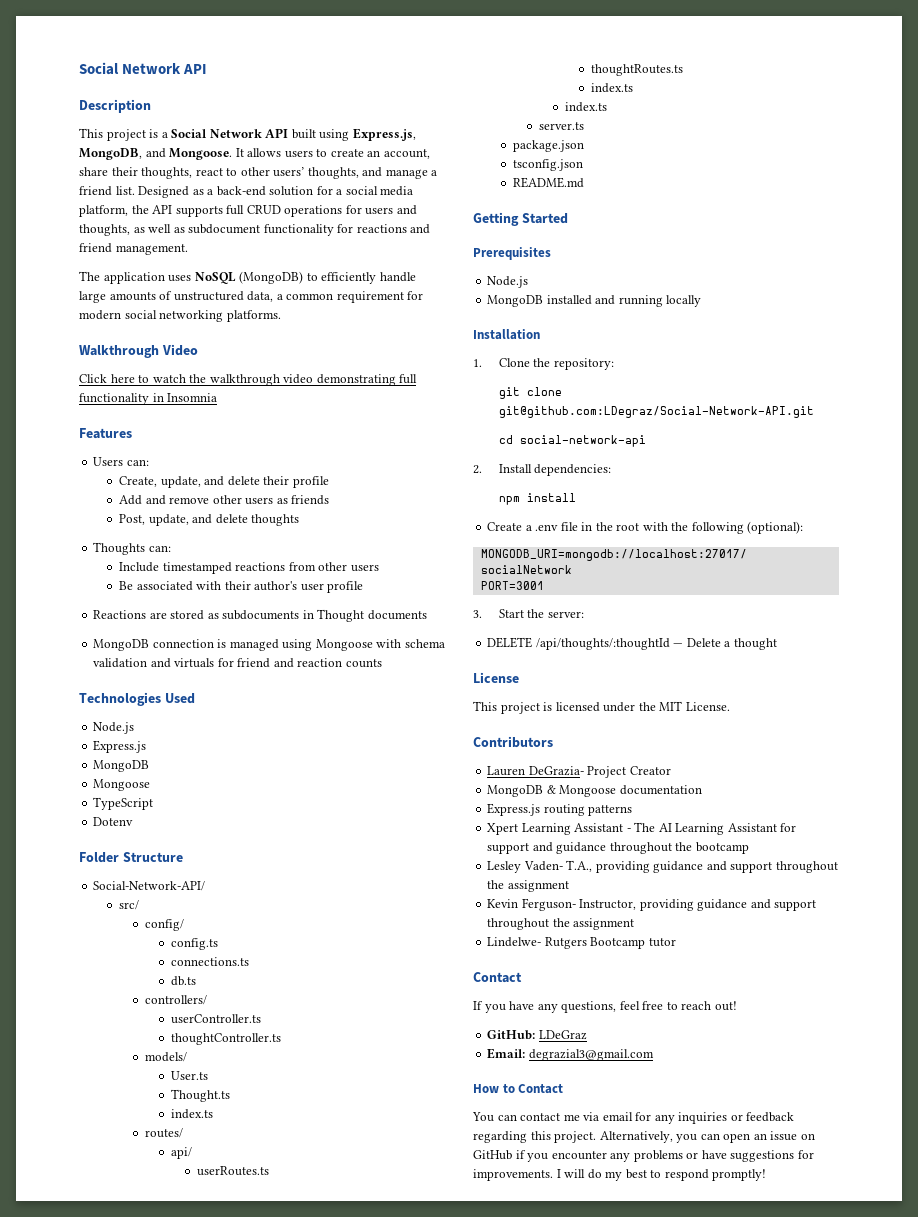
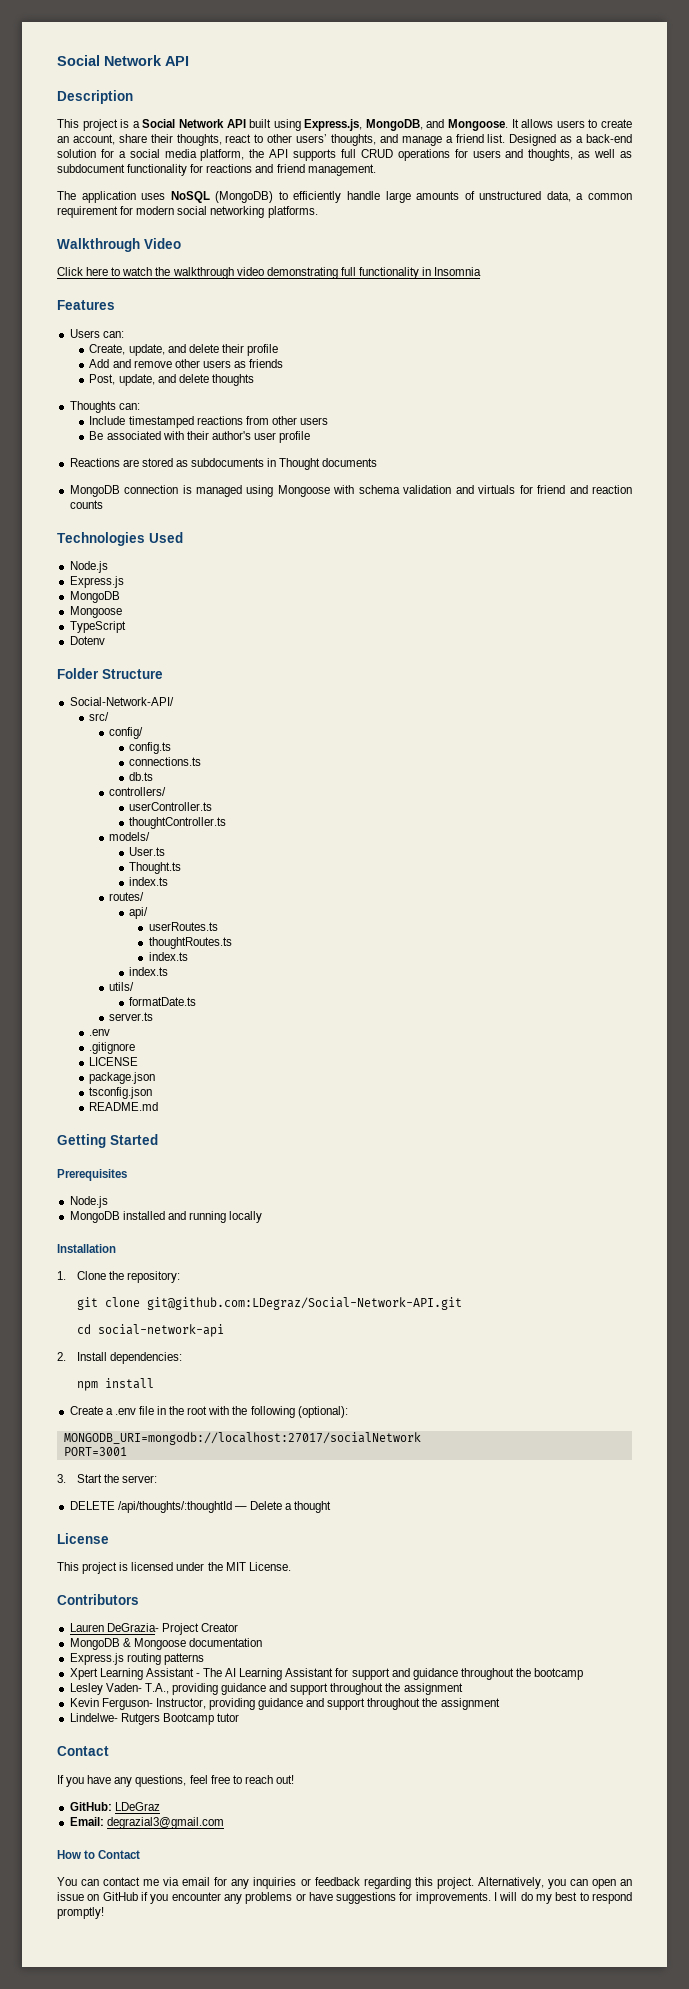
(607, 107) none -> [109,982,135,991] [129,997,197,1006] // utils/ // formatDate.ts
(584, 126) none -> [89,1029,111,1036] [89,1042,136,1054] [89,1057,139,1066] // .env // .gitignore // LICENSE

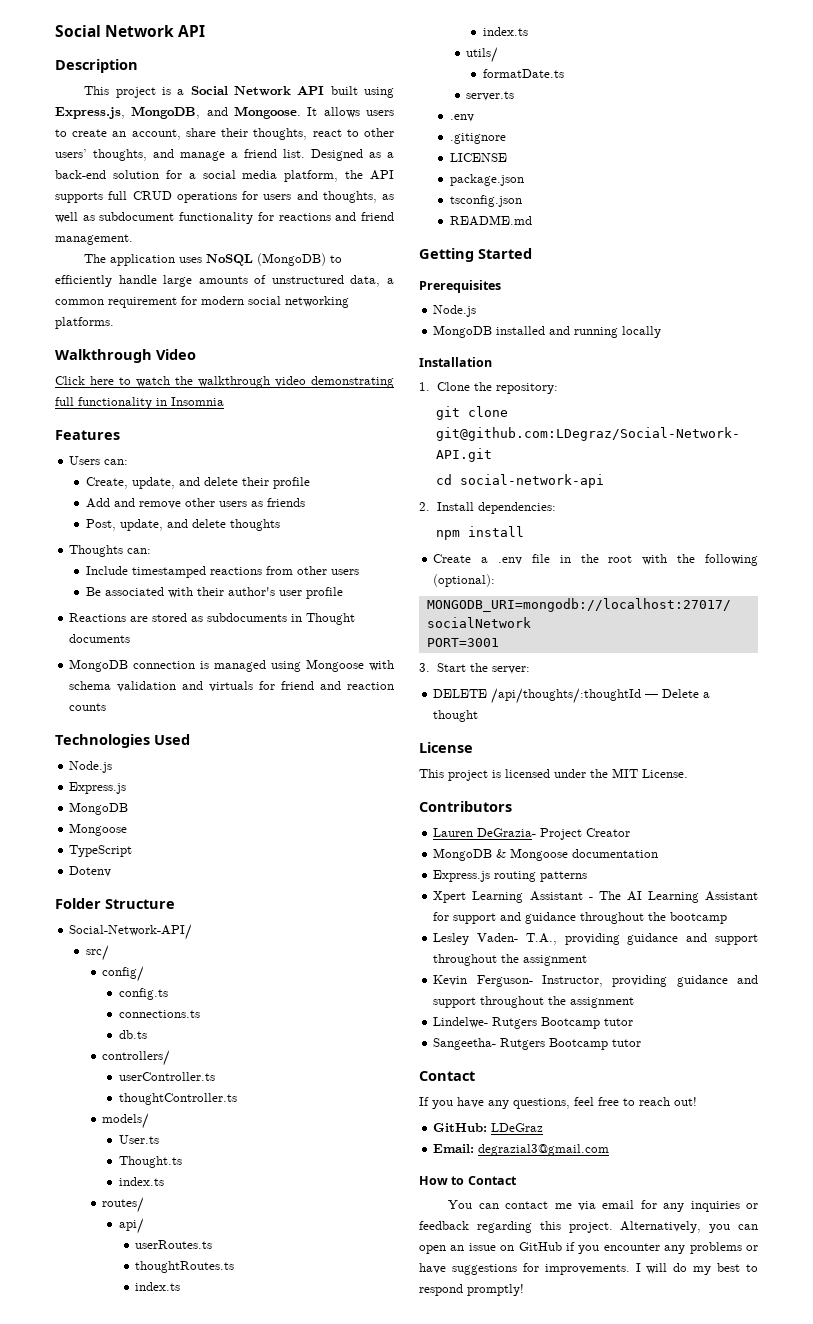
(239, 1717) none -> [433,1038,642,1050] // Sangeetha- Rutgers Bootcamp tutor

